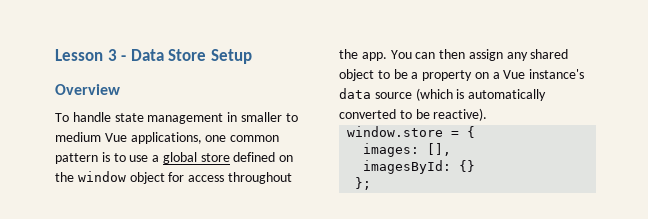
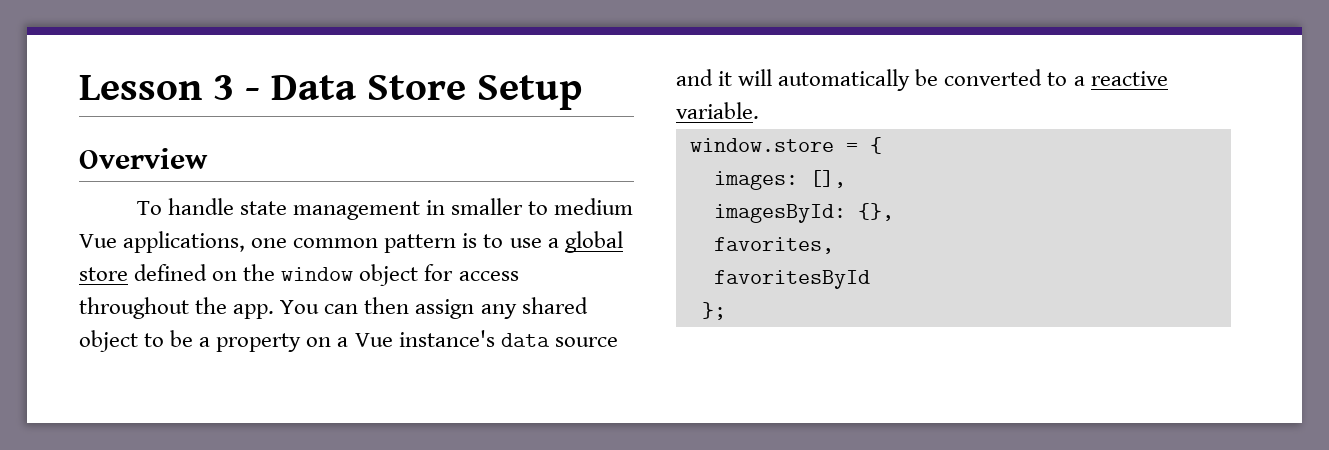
[415,88,547,101] [339,108,488,121] (which is automatically converted to be reactive). -> [676,69,1168,91] [676,102,759,119] and it will automatically be converted to a reactive variable.
[459,160,476,172] {} -> [857,203,894,221] [713,237,834,254] [713,270,870,289] {}, // favorites, // favoritesById

